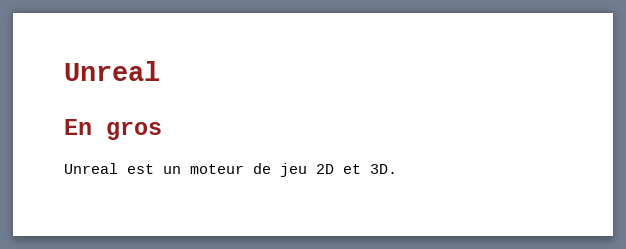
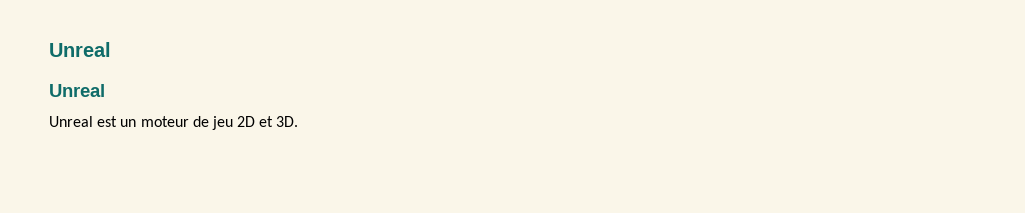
[64,61,160,81] [64,119,162,140] Unreal // En gros -> [49,42,111,57] [49,84,105,97] Unreal // Unreal

